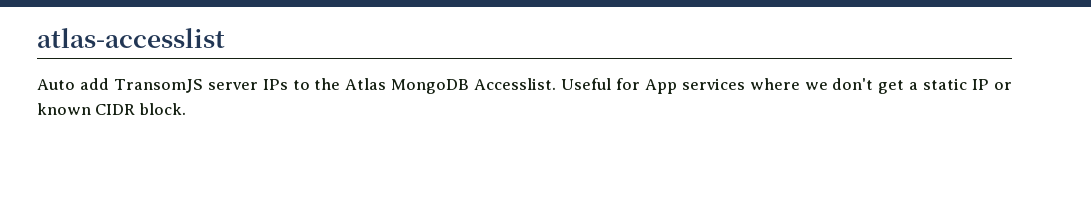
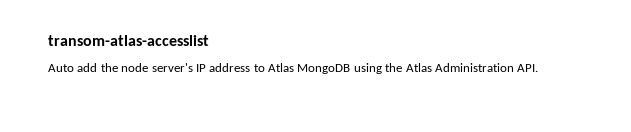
[37,28,225,48] atlas-accesslist -> [48,35,209,46] transom-atlas-accesslist
[113,78,1013,94] [37,103,186,115] TransomJS server IPs to the Atlas MongoDB Accesslist. Useful for App services where we don't get a static IP or known CIDR block. -> [100,63,539,74] the node server's IP address to Atlas MongoDB using the Atlas Administration API.

